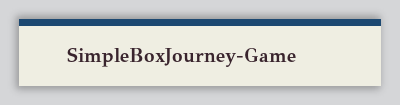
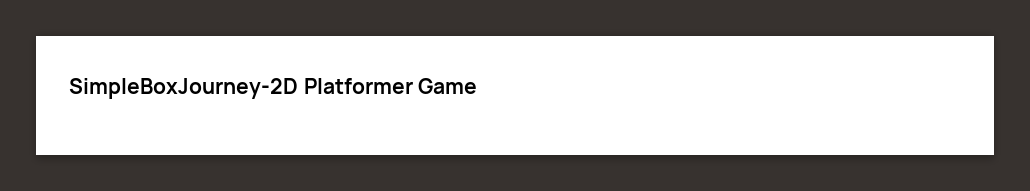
[67,47,296,67] SimpleBoxJourney-Game -> [69,78,478,99] SimpleBoxJourney-2D Platformer Game

